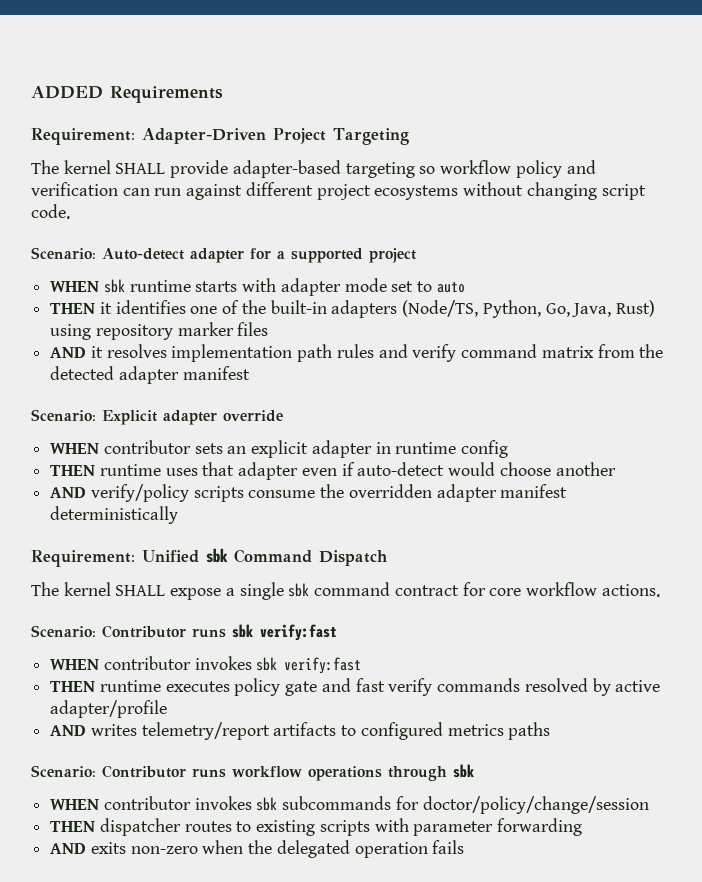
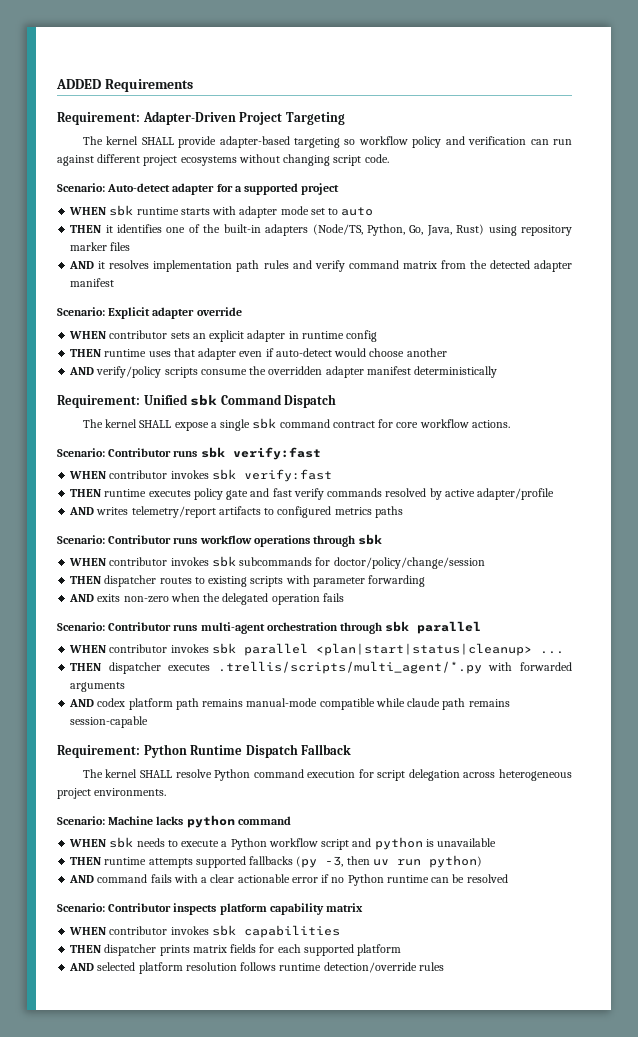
(465, 847) none -> [57,621,482,634] [69,643,564,656] [70,661,572,674] [70,682,126,692] [69,698,510,710] [70,716,149,728] [57,744,352,758] [82,769,572,781] [57,788,167,799] [57,815,291,828] [69,837,497,850] [70,855,482,868] [69,874,508,886] [57,903,364,915] [69,925,340,938] [70,944,402,956] [69,962,444,974] // Scenario: Contributor runs multi-agent orchestration through sbk parallel // WHEN contributor invokes sbk parallel <plan|start|status|cleanup> ... // THEN dispatcher executes .trellis/scripts/multi_agent/*.py with forwarded arguments // AND codex platform path remains manual-mode compatible while claude path remains session-capable // Requirement: Python Runtime Dispatch Fallback // The kernel SHALL resolve Python command execution for script delegation across heterogeneous project environments. // Scenario: Machine lacks python command // WHEN sbk needs to execute a Python workflow script and python is unavailable // THEN runtime attempts supported fallbacks (py -3, then uv run python) // AND command fails with a clear actionable error if no Python runtime can be resolved // Scenario: Contributor inspects platform capability matrix // WHEN contributor invokes sbk capabilities // THEN dispatcher prints matrix fields for each supported platform // AND selected platform resolution follows runtime detection/override rules

